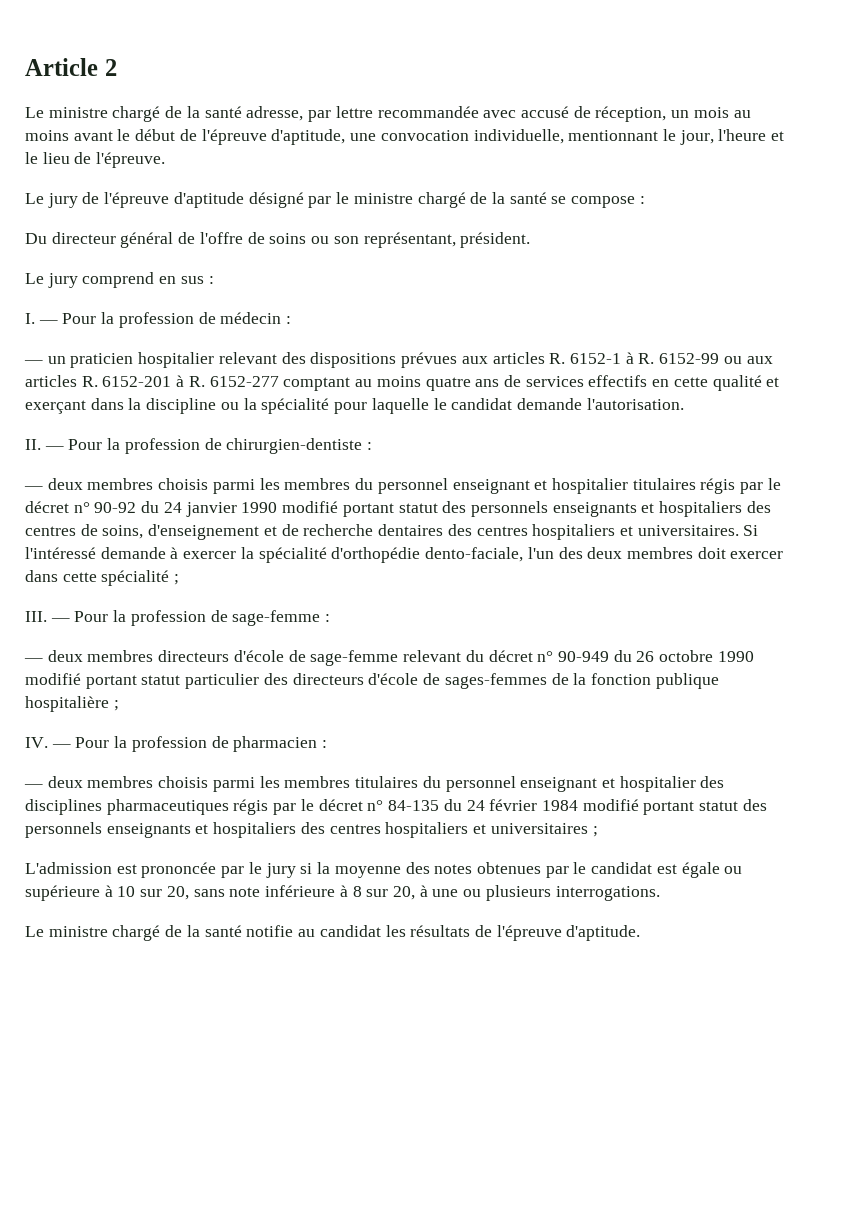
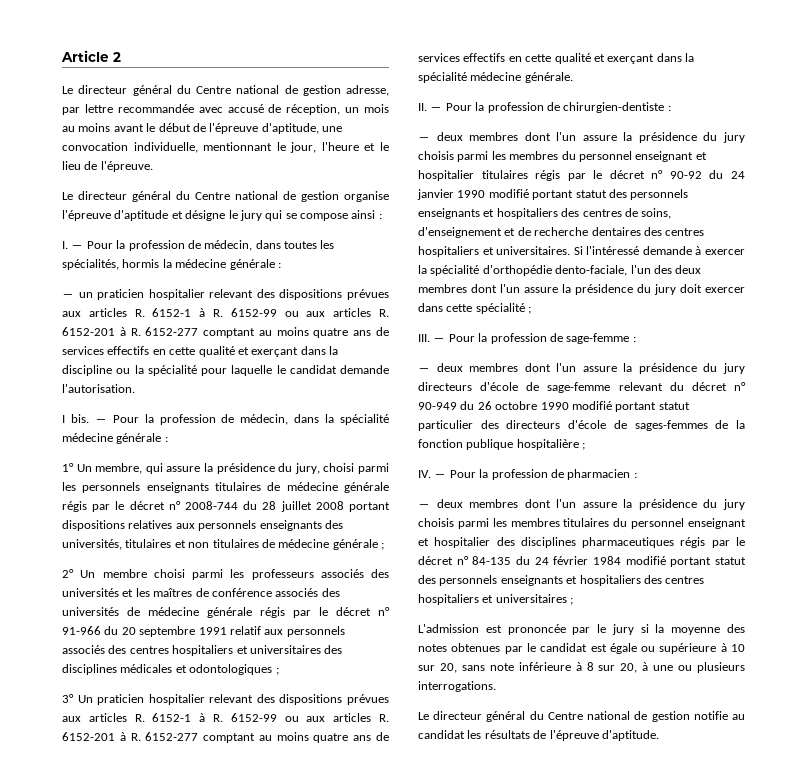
[48,106,242,122] ministre chargé de la santé -> [78,85,341,96] directeur général du Centre national de gestion
[47,192,645,208] [25,232,531,248] [25,272,204,288] jury de l'épreuve d'aptitude désigné par le ministre chargé de la santé se compose : // Du directeur général de l'offre de soins ou son représentant, président. // Le jury comprend en sus -> [78,191,389,202] [62,210,376,221] directeur général du Centre national de gestion organise l'épreuve d'aptitude et désigne le jury qui se compose ainsi
[220,312,282,324] médecin -> [204,240,335,251] [62,259,275,270] médecin, dans toutes les spécialités, hormis la médecine générale
(684, 404) none -> [62,414,389,425] [62,433,168,444] [62,463,389,474] [62,482,390,493] [62,501,390,512] [62,520,343,531] [62,539,384,550] [62,569,389,580] [62,588,340,597] [62,607,390,618] [62,626,345,637] [62,645,343,656] [62,664,279,675] [62,694,389,705] [62,713,390,722] [62,732,389,743] [418,53,694,64] [418,72,573,83] // I bis. ― Pour la profession de médecin, dans la spécialité médecine générale : // 1° Un membre, qui assure la présidence du jury, choisi parmi les personnels enseignants titulaires de médecine générale régis par le décret n° 2008-744 du 28 juillet 2008 portant dispositions relatives aux personnels enseignants des universités, titulaires et non titulaires de médecine générale ; // 2° Un membre choisi parmi les professeurs associés des universités et les maîtres de conférence associés des universités de médecine générale régis par le décret n° 91-966 du 20 septembre 1991 relatif aux personnels associés des centres hospitaliers et universitaires des disciplines médicales et odontologiques ; // 3° Un praticien hospitalier relevant des dispositions prévues aux articles R. 6152-1 à R. 6152-99 ou aux articles R. 6152-201 à R. 6152-277 comptant au moins quatre ans de services effectifs en cette qualité et exerçant dans la spécialité médecine générale.
(154, 484) none -> [524,132,745,143] dont l'un assure la présidence du jury
(693, 553) none -> [471,284,676,295] dont l'un assure la présidence du jury
(154, 656) none -> [524,363,745,374] dont l'un assure la présidence du jury
(154, 782) none -> [524,499,745,510] dont l'un assure la présidence du jury
[48,925,242,941] ministre chargé de la santé -> [433,711,690,722] directeur général du Centre national de gestion

